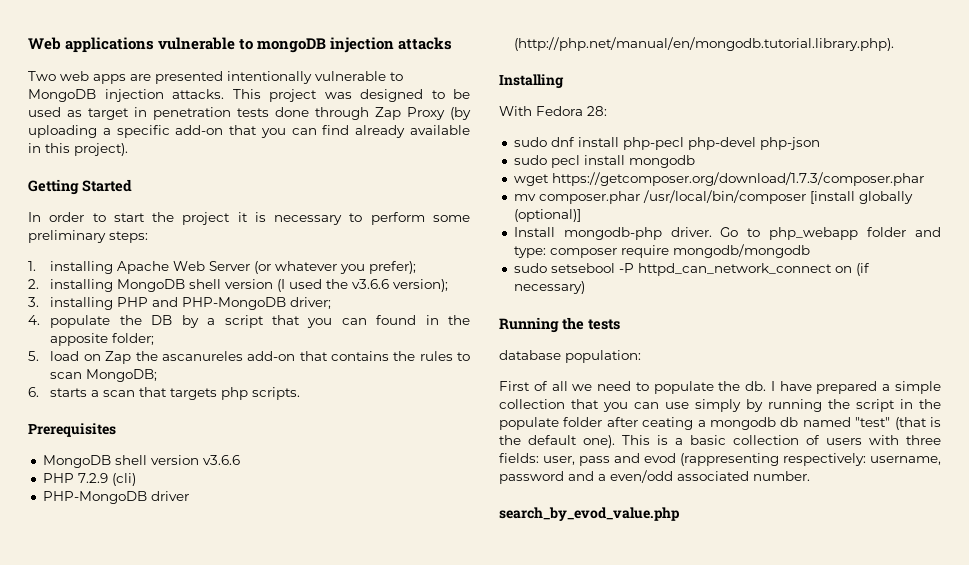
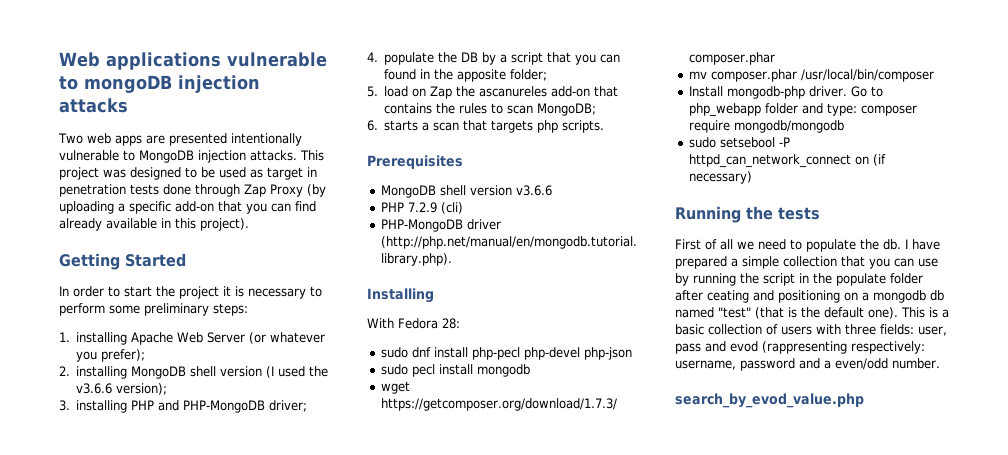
[809,191,913,204] [513,209,581,222] [install globally (optional)] -> (934, 75) none
[499,350,641,363] // database population: -> (820, 213) none
[695,399,741,412] simply -> (938, 262) none
(694, 423) none -> [753,290,858,303] and positioning on
[677,471,749,481] associated -> (888, 364) none

